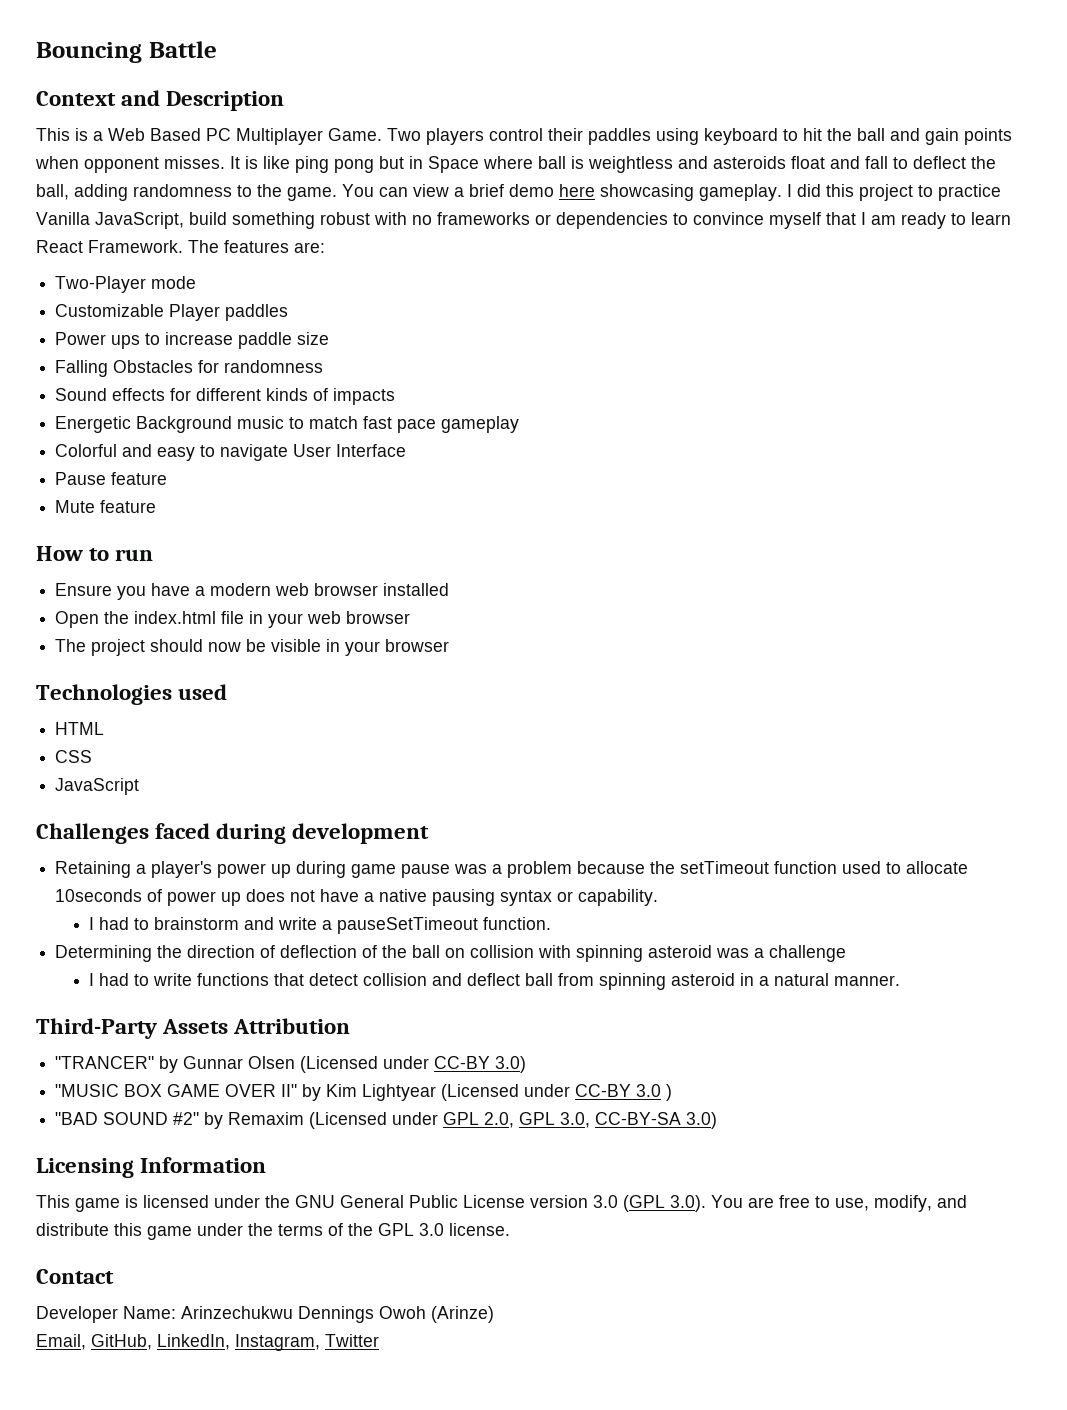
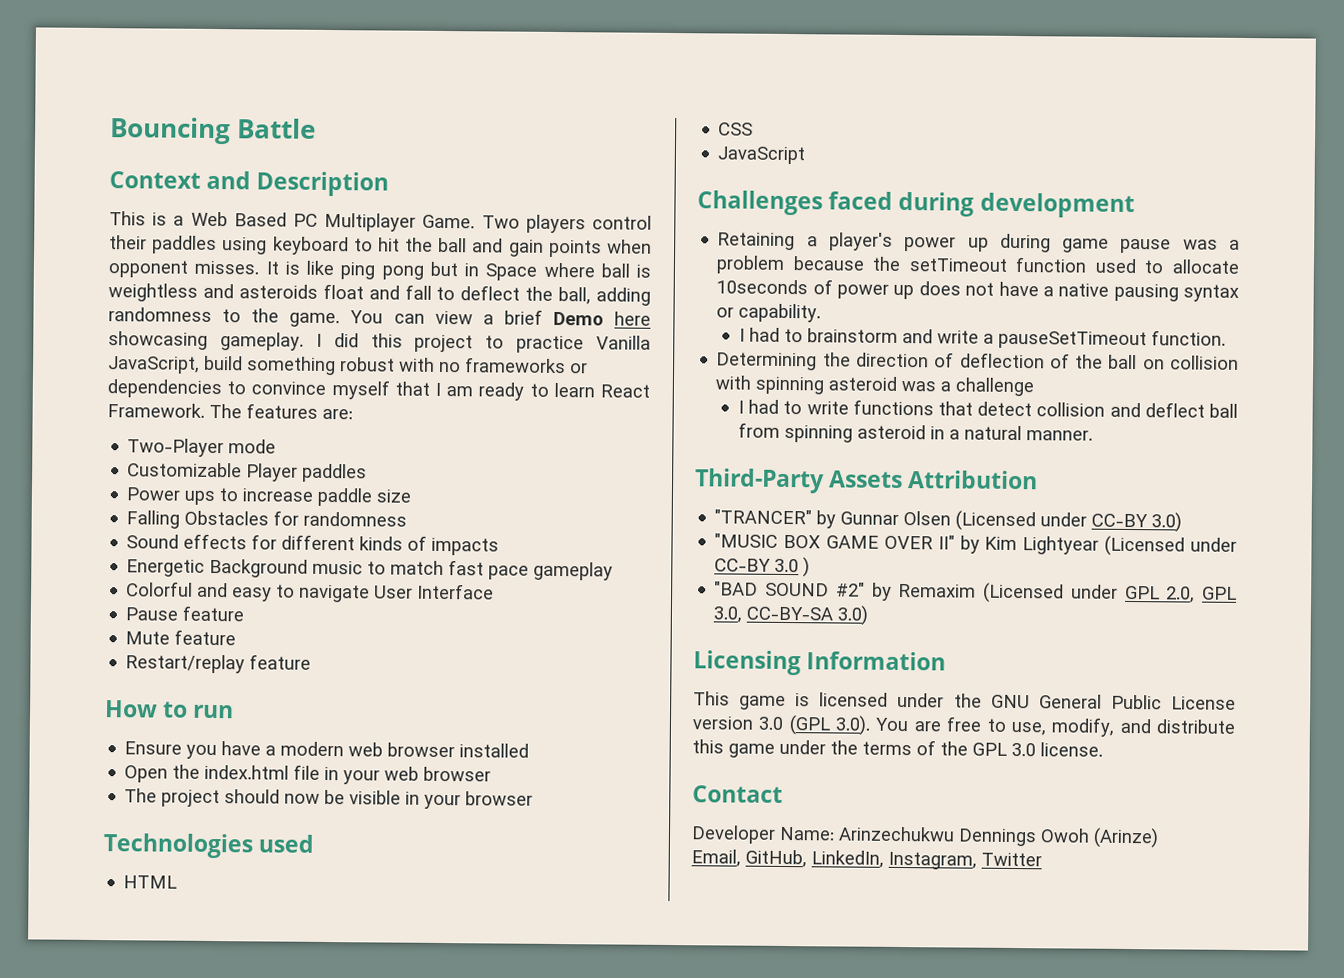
[509,184,554,197] demo -> [552,311,604,326] Demo
(157, 506) none -> [125,654,312,674] // Restart/replay feature

